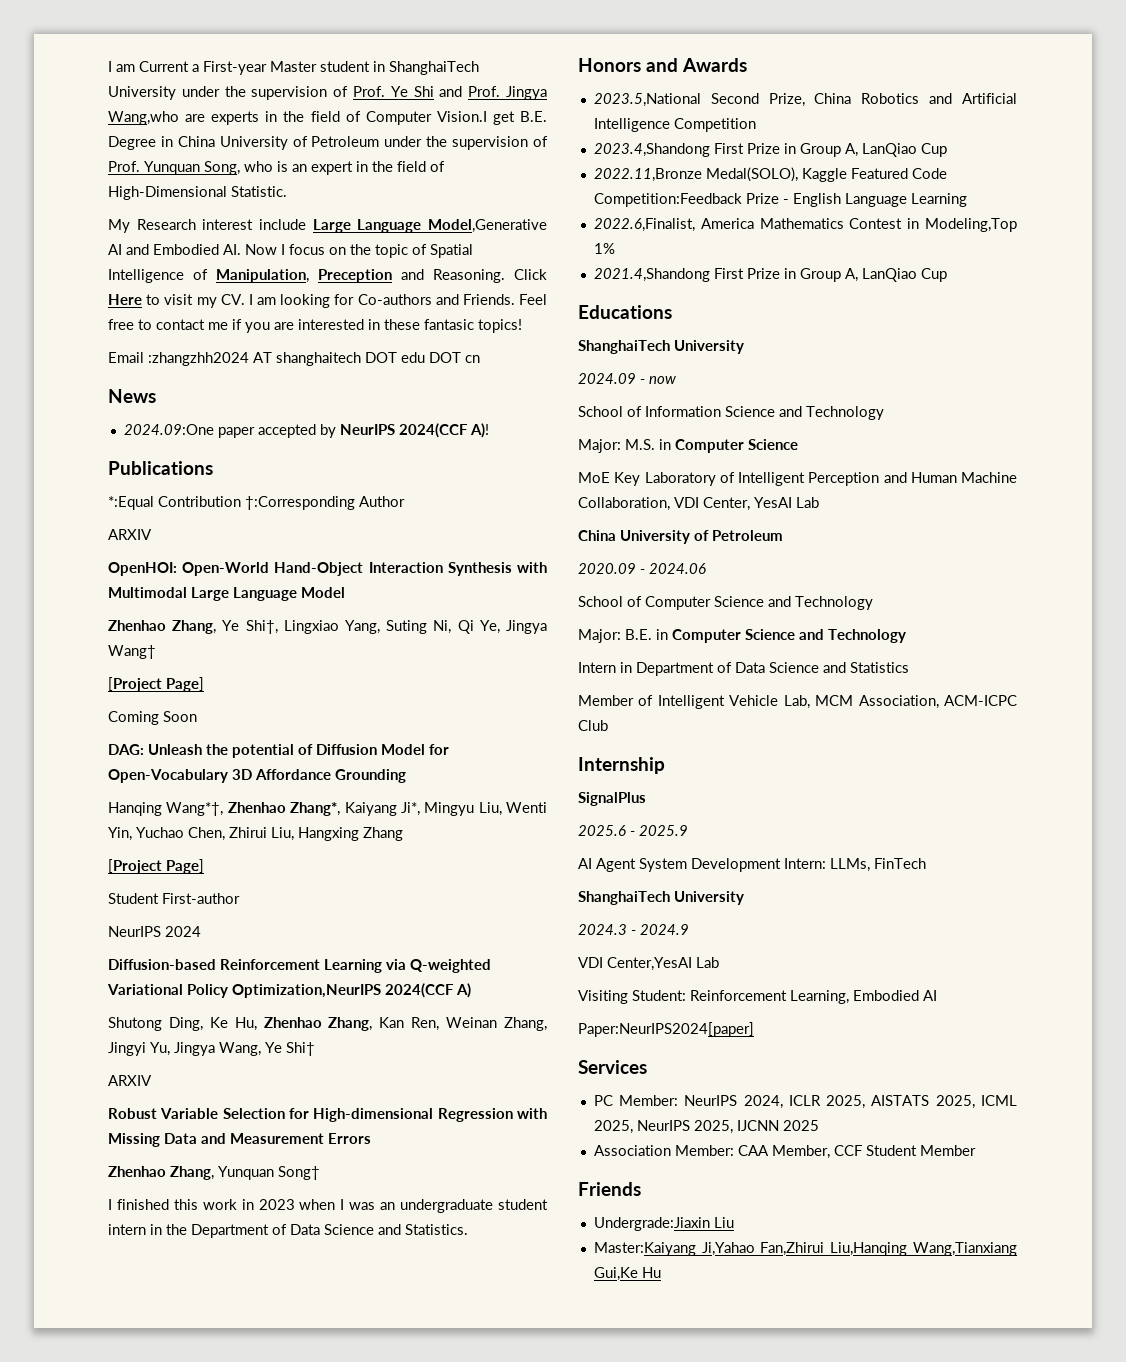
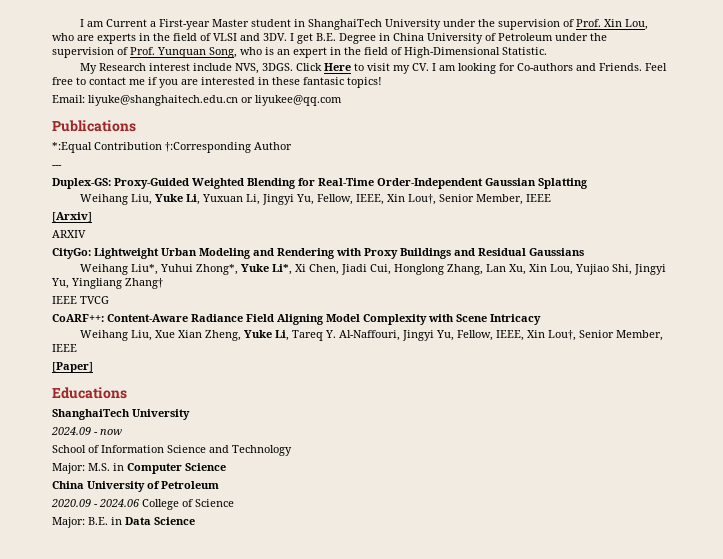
[390,86,547,100] [108,111,179,125] Ye Shi and Prof. Jingya Wang,who -> [604,19,649,30] [52,33,74,41] Xin Lou, who
[365,111,487,125] Computer Vision.I -> [213,33,294,41] VLSI and 3DV. I
[312,219,547,233] [108,244,473,258] [108,269,505,283] Large Language Model,Generative AI and Embodied AI. Now I focus on the topic of Spatial Intelligence of Manipulation, Preception and Reasoning. -> [235,63,294,74] NVS, 3DGS.
[108,352,480,366] [108,389,156,403] [123,423,489,438] Email :zhangzhh2024 AT shanghaitech DOT edu DOT cn // News // 2024.09:One paper accepted by NeurIPS 2024(CCF A)! -> [52,95,342,106] Email: liyuke@shanghaitech.edu.cn or liyukee@qq.com
[108,529,152,540] [108,562,547,576] [108,587,345,601] [108,620,547,634] [108,645,156,659] [108,677,204,692] [108,711,197,725] [108,744,449,758] [108,769,406,783] [108,802,547,816] [108,827,403,841] [108,859,204,874] [108,893,240,904] [108,926,201,937] [108,959,491,973] [107,983,471,998] [108,1017,548,1031] [108,1042,315,1056] [108,1075,152,1086] [108,1108,547,1122] [108,1133,371,1147] [108,1166,320,1180] [108,1199,548,1213] [108,1224,468,1238] [578,58,747,72] [593,93,1018,107] [593,118,756,132] [593,143,947,157] [593,167,947,182] [593,193,967,207] [593,218,1017,232] [593,243,615,254] [593,268,947,282] ARXIV // OpenHOI: Open-World Hand-Object Interaction Synthesis with Multimodal Large Language Model // Zhenhao Zhang, Ye Shi†, Lingxiao Yang, Suting Ni, Qi Ye, Jingya Wang† // [Project Page] // Coming Soon // DAG: Unleash the potential of Diffusion Model for Open-Vocabulary 3D Affordance Grounding // Hanqing Wang*†, Zhenhao Zhang*, Kaiyang Ji*, Mingyu Liu, Wenti Yin, Yuchao Chen, Zhirui Liu, Hangxing Zhang // [Project Page] // Student First-author // NeurIPS 2024 // Diffusion-based Reinforcement Learning via Q-weighted Variational Policy Optimization,NeurIPS 2024(CCF A) // Shutong Ding, Ke Hu, Zhenhao Zhang, Kan Ren, Weinan Zhang, Jingyi Yu, Jingya Wang, Ye Shi† // ARXIV // Robust Variable Selection for High-dimensional Regression with Missing Data and Measurement Errors // Zhenhao Zhang, Yunquan Song† // I finished this work in 2023 when I was an undergraduate student intern in the Department of Data Science and Statistics. // Honors and Awards // 2023.5,National Second Prize, China Robotics and Artificial Intelligence Competition // 2023.4,Shandong First Prize in Group A, LanQiao Cup // 2022.11,Bronze Medal(SOLO), Kaggle Featured Code Competition:Feedback Prize - English Language Learning // 2022.6,Finalist, America Mathematics Contest in Modeling,Top 1% // 2021.4,Shandong First Prize in Group A, LanQiao Cup -> [52,165,62,168] [52,178,588,189] [80,194,552,205] [52,212,92,222] [52,230,86,238] [52,248,584,259] [80,264,667,275] [51,278,163,289] [52,296,109,304] [52,314,541,325] [80,330,664,341] [52,344,77,352] [52,362,93,373] --- // Duplex-GS: Proxy-Guided Weighted Blending for Real-Time Order-Independent Gaussian Splatting // Weihang Liu, Yuke Li, Yuxuan Li, Jingyi Yu, Fellow, IEEE, Xin Lou†, Senior Member, IEEE // [Arxiv] // ARXIV // CityGo: Lightweight Urban Modeling and Rendering with Proxy Buildings and Residual Gaussians // Weihang Liu*, Yuhui Zhong*, Yuke Li*, Xi Chen, Jiadi Cui, Honglong Zhang, Lan Xu, Xin Lou, Yujiao Shi, Jingyi Yu, Yingliang Zhang† // IEEE TVCG // CoARF++: Content-Aware Radiance Field Aligning Model Complexity with Scene Intricacy // Weihang Liu, Xue Xian Zheng, Yuke Li, Tareq Y. Al-Naffouri, Jingyi Yu, Fellow, IEEE, Xin Lou†, Senior Member, IEEE // [Paper]
[578,472,1017,486] [578,497,819,511] // MoE Key Laboratory of Intelligent Perception and Human Machine Collaboration, VDI Center, YesAI Lab -> (226, 467) none
[578,596,873,610] // School of Computer Science and Technology -> [142,499,234,510] College of Science
[672,629,906,643] [578,662,909,676] [578,695,1017,709] [578,720,608,731] [578,757,665,774] [578,792,646,806] [578,825,688,836] [578,858,926,872] [578,891,744,905] [578,924,689,935] [578,957,719,971] [578,990,937,1004] [578,1022,754,1037] [578,1060,647,1074] [593,1095,1017,1109] [593,1120,819,1134] [593,1145,976,1159] [578,1182,641,1196] [593,1217,734,1231] [593,1242,1017,1256] [593,1267,661,1281] Computer Science and Technology // Intern in Department of Data Science and Statistics // Member of Intelligent Vehicle Lab, MCM Association, ACM-ICPC Club // Internship // SignalPlus // 2025.6 - 2025.9 // AI Agent System Development Intern: LLMs, FinTech // ShanghaiTech University // 2024.3 - 2024.9 // VDI Center,YesAI Lab // Visiting Student: Reinforcement Learning, Embodied AI // Paper:NeurIPS2024[paper] // Services // PC Member: NeurIPS 2024, ICLR 2025, AISTATS 2025, ICML 2025, NeurIPS 2025, IJCNN 2025 // Association Member: CAA Member, CCF Student Member // Friends // Undergrade:Jiaxin Liu // Master:Kaiyang Ji,Yahao Fan,Zhirui Liu,Hanqing Wang,Tianxiang Gui,Ke Hu -> [125,517,195,525] Data Science

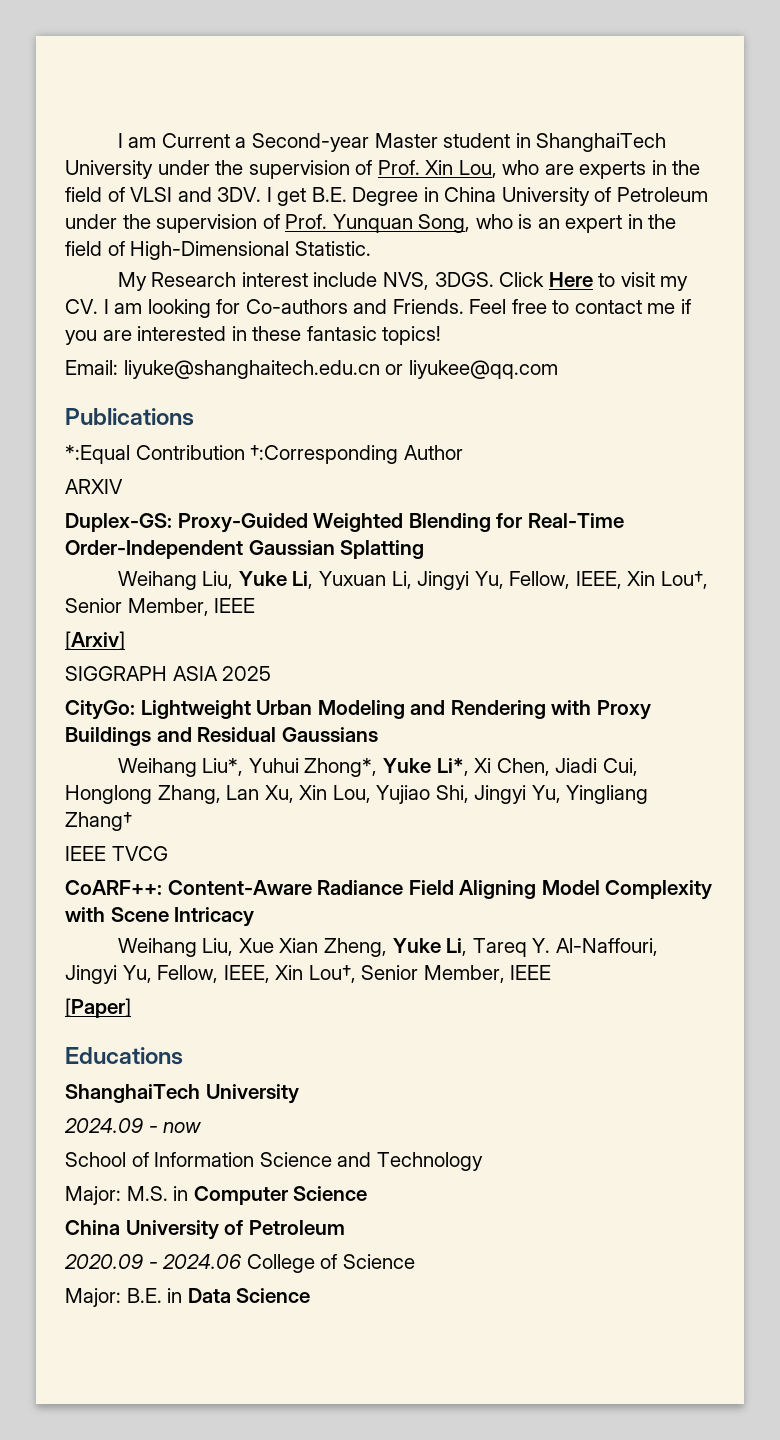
[159,19,211,30] First-year -> [252,133,370,152] Second-year
[52,165,62,168] --- -> [65,479,123,494] ARXIV
[52,230,86,238] ARXIV -> [65,666,272,681] SIGGRAPH ASIA 2025

